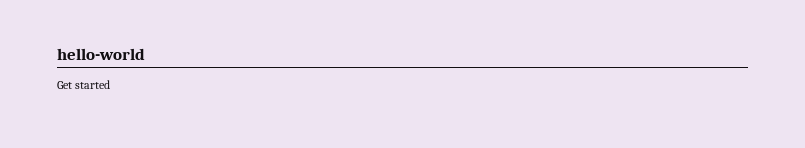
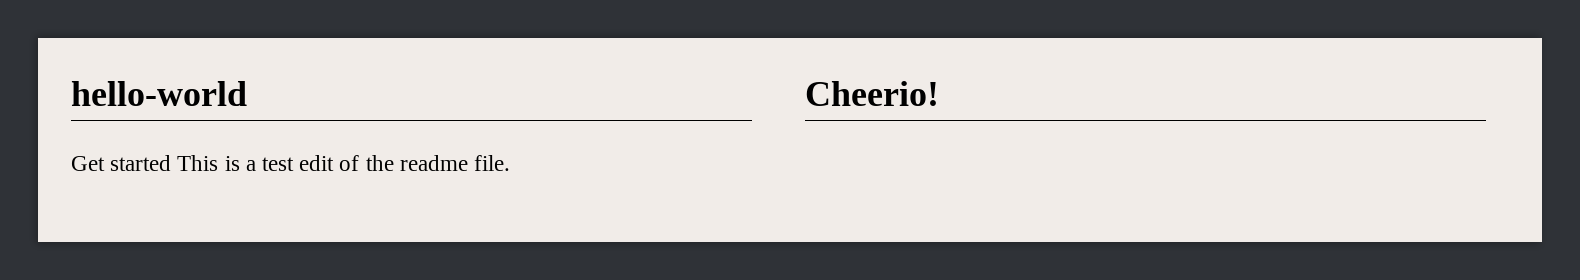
(111, 84) none -> [177,155,511,171] [805,81,939,106] This is a test edit of the readme file. // Cheerio!

